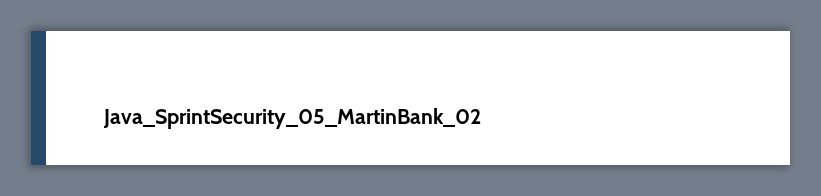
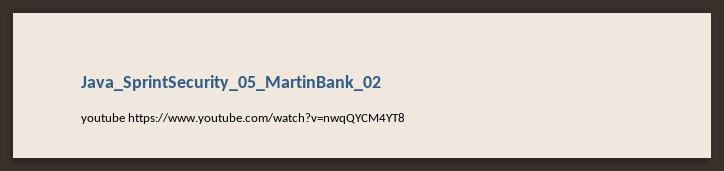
(481, 118) none -> [81,113,406,124] // youtube https://www.youtube.com/watch?v=nwqQYCM4YT8

